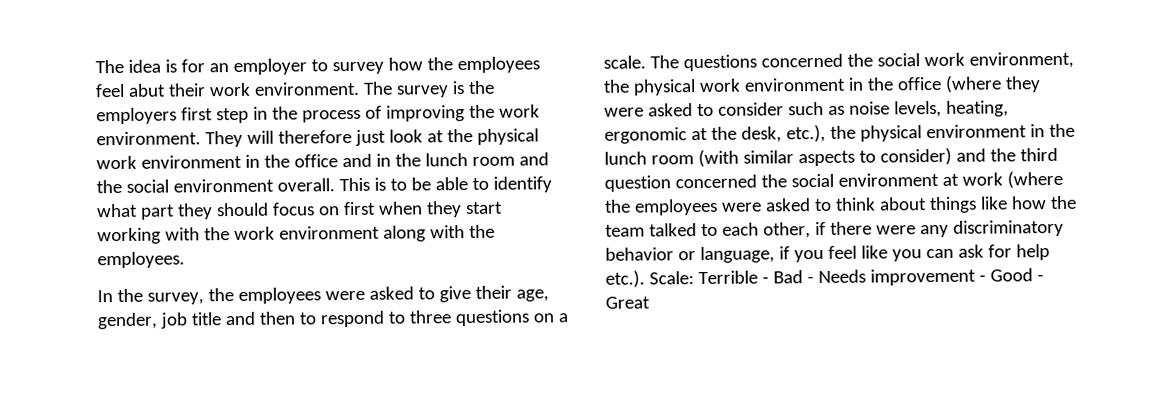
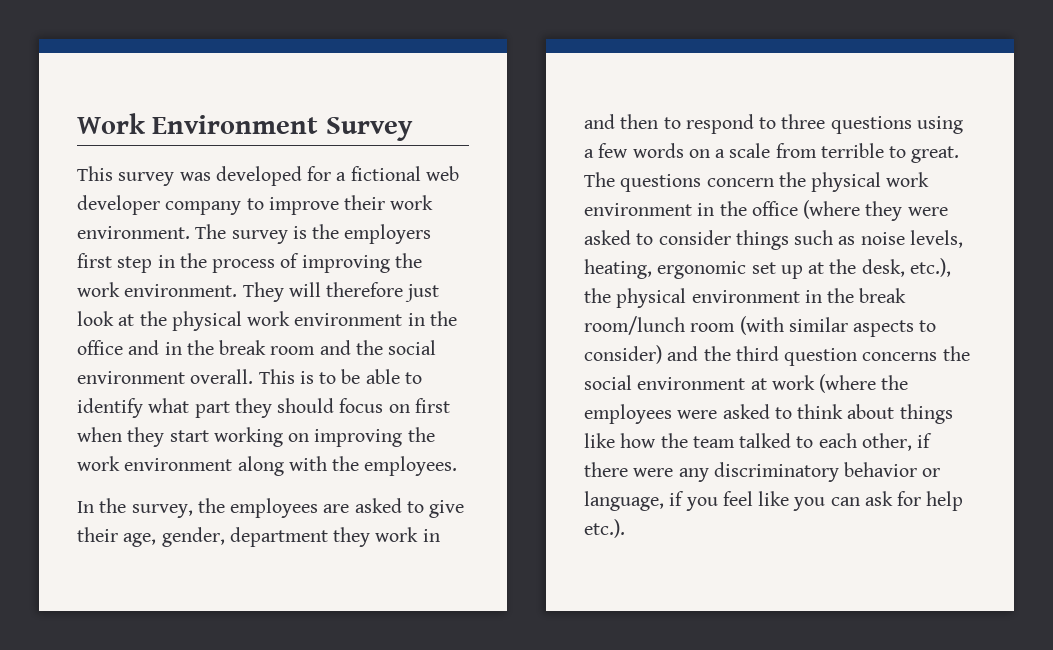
[95,56,540,76] [95,83,166,98] The idea is for an employer to survey how the employees feel abut -> [77,113,413,141] [77,166,459,186] [77,195,339,215] Work Environment Survey // This survey was developed for a fictional web developer company to improve
[424,153,468,167] lunch -> [219,340,267,355] break
[164,227,200,241] with -> [288,429,403,447] on improving
[324,290,365,301] were -> [323,504,350,513] are
[159,312,222,329] job title -> [229,527,440,547] department they work in
[532,313,569,323] [603,51,1074,72] on a scale. The questions concerned the social work environment, -> [916,116,963,134] [584,143,960,163] [584,172,774,192] using a few words on a scale from terrible to great. The questions concern
(784, 109) none -> [735,230,789,250] things
(687, 135) none -> [751,262,803,279] set up
[604,151,647,165] lunch -> [859,288,907,303] [584,316,685,335] break room/lunch
[674,174,757,189] concerned -> [862,352,938,361] concerns
[648,268,1044,286] [605,296,650,309] Scale: Terrible - Bad - Needs improvement - Good - Great -> (625, 528) none

